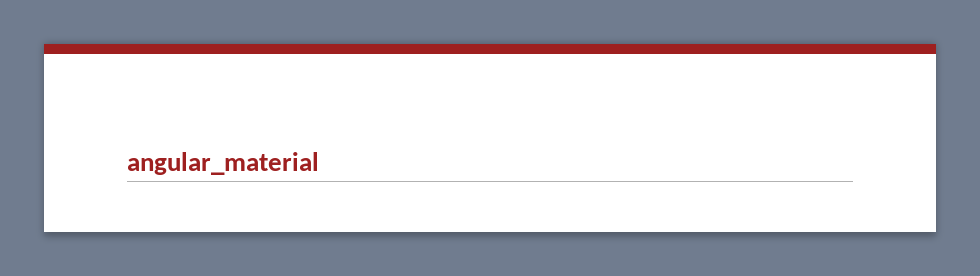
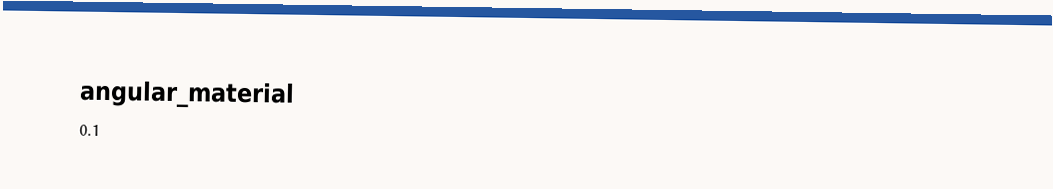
(319, 163) none -> [79,124,100,136] // 0.1

